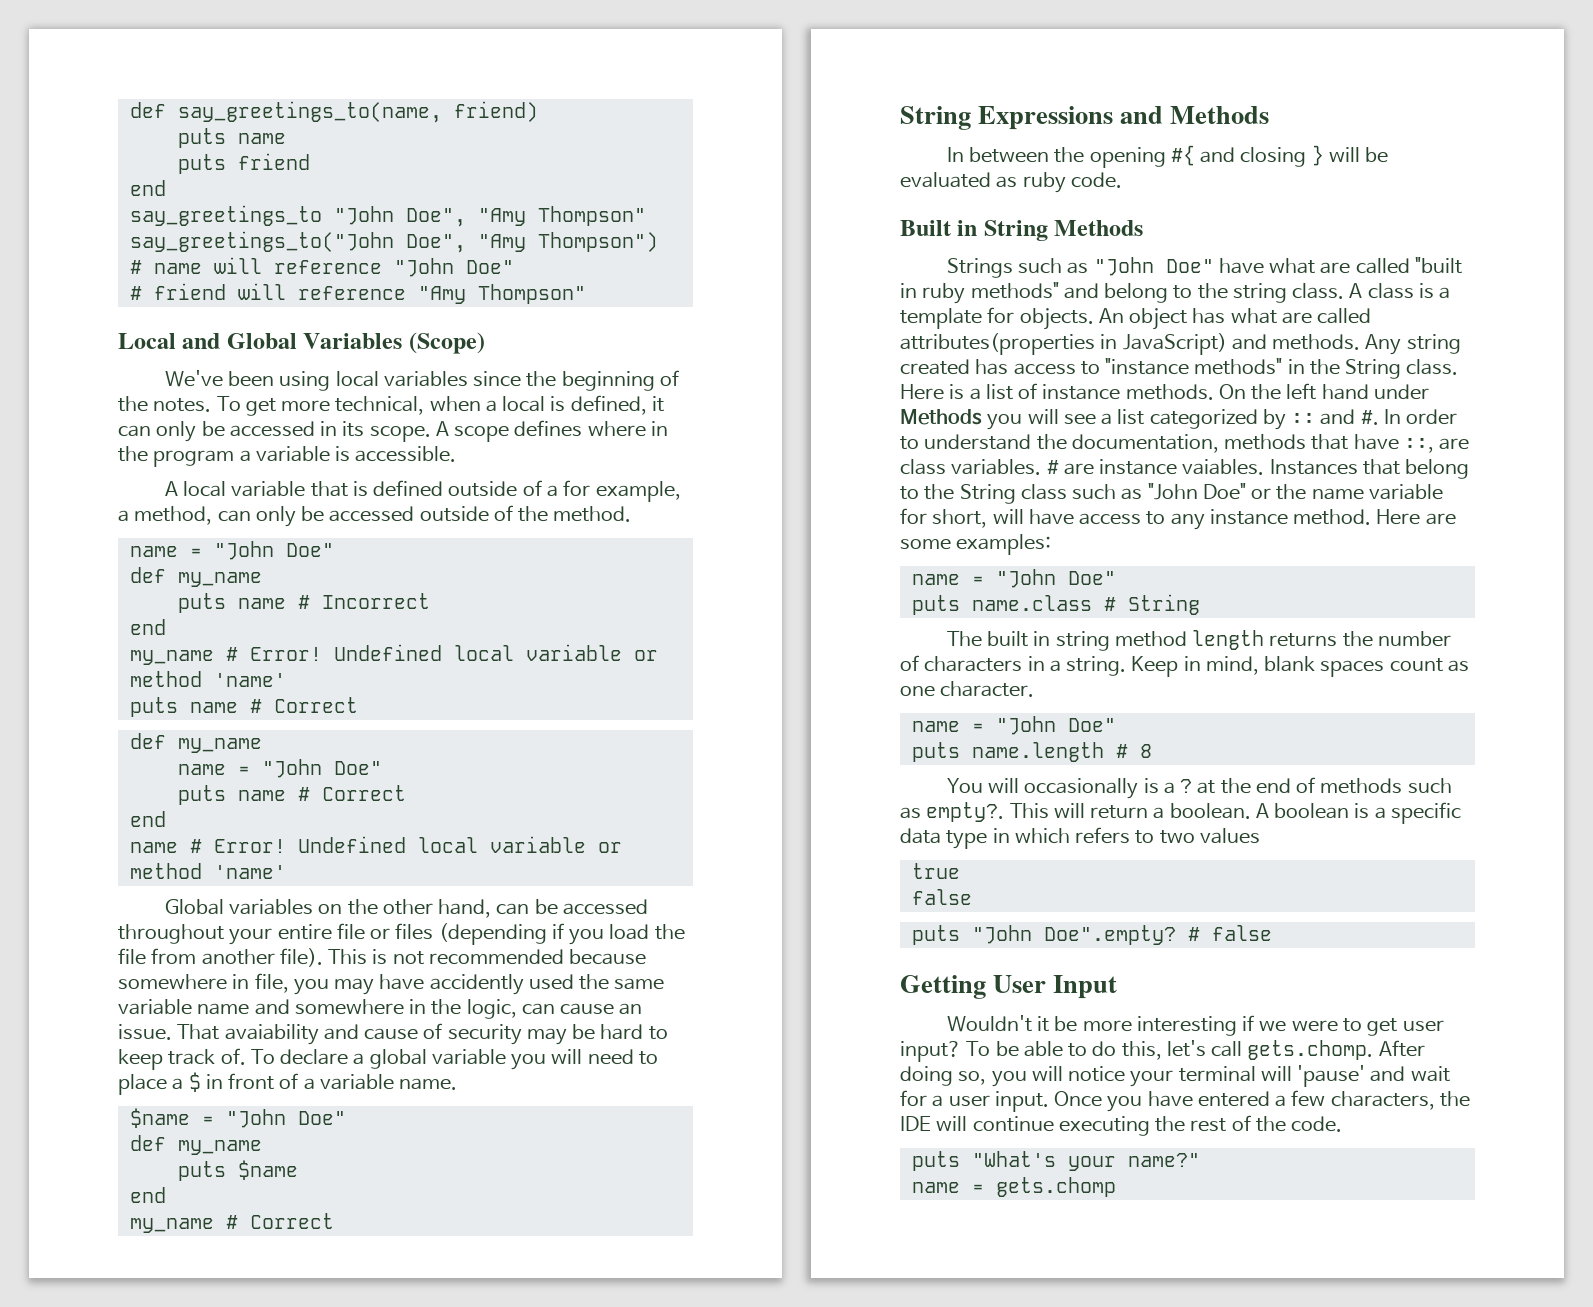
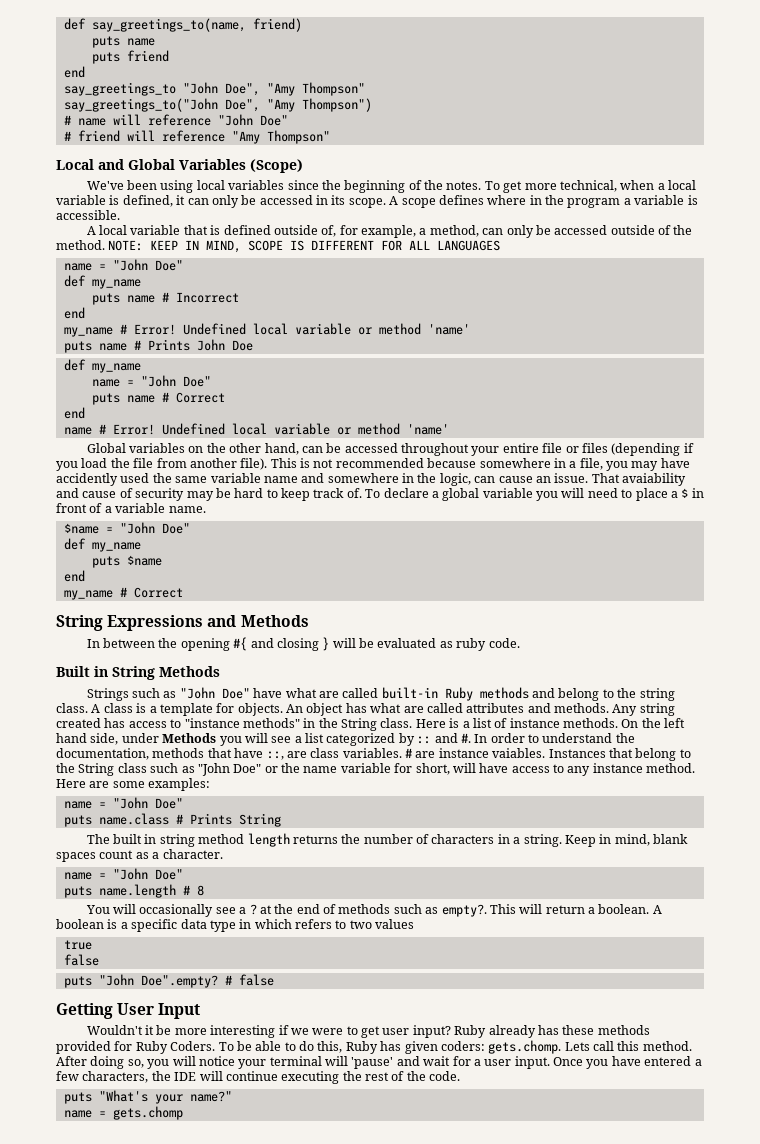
(546, 404) none -> [56,195,106,205] variable
[522,480,558,497] of a -> [321,225,337,237] of,
(632, 514) none -> [108,240,501,253] NOTE: KEEP IN MIND, SCOPE IS DIFFERENT FOR ALL LANGUAGES
[273,697,358,713] Correct -> [147,339,253,351] Prints John Doe
(250, 981) none -> [569,461,577,468] a
[1414,257,1462,274] [900,282,1059,304] "built in ruby methods" -> [381,687,529,701] built-in Ruby methods
[900,333,1227,355] attributes(properties in JavaScript) -> [466,703,525,713] attributes
(1369, 392) none -> [90,733,119,745] side,
(1116, 604) none -> [189,813,232,825] Prints
[900,686,935,697] one -> [152,852,160,859] a
[1143,778,1159,794] is -> [215,907,236,914] see
(961, 1051) none -> [454,1025,650,1038] [56,1041,216,1054] Ruby already has these methods provided for Ruby Coders.
[1166,1040,1374,1060] let's call gets.chomp. -> [345,1040,692,1054] Ruby has given coders: gets.chomp. Lets call this method.

